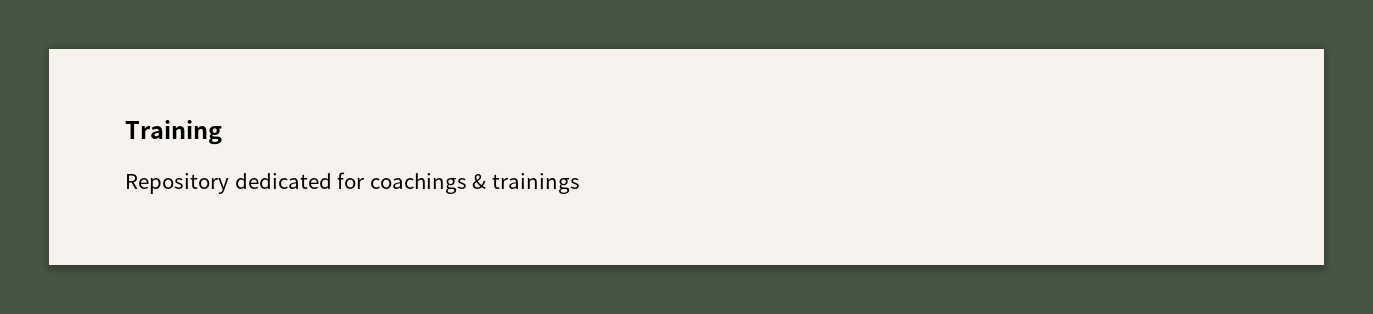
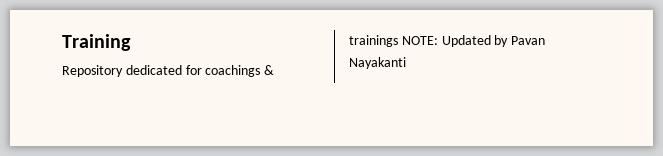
(580, 183) none -> [401,35,546,47] [349,57,406,69] NOTE: Updated by Pavan Nayakanti

